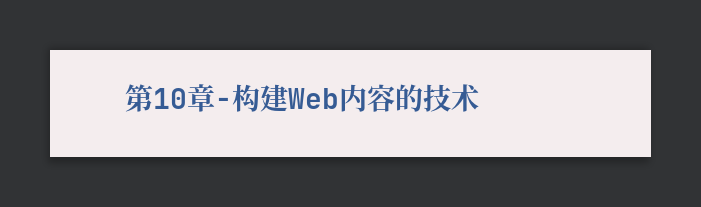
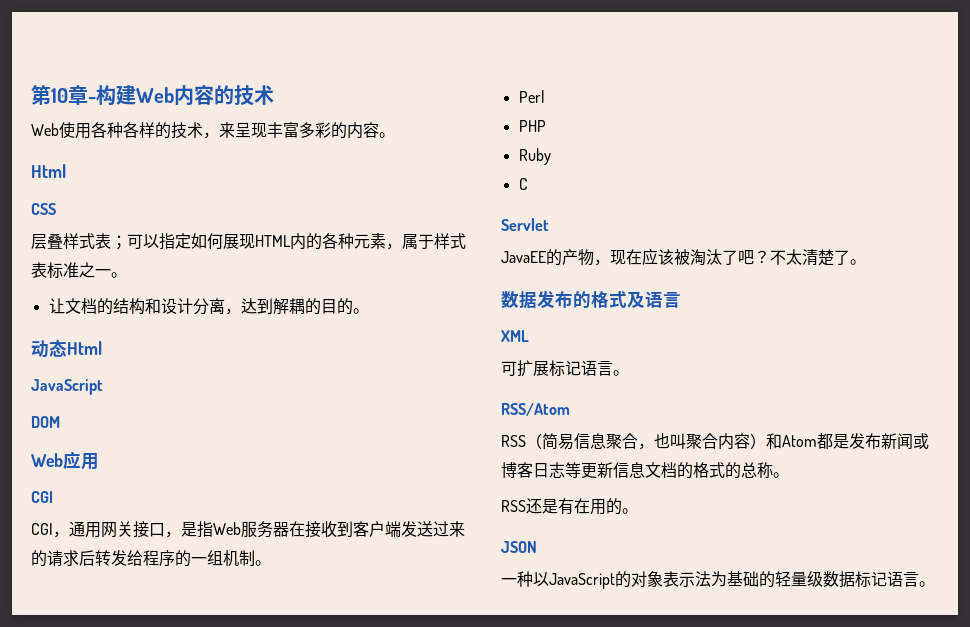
(479, 98) none -> [31,122,395,139] [31,164,66,178] [31,203,56,215] [31,233,466,250] [31,262,127,279] [48,298,369,315] [31,339,102,358] [31,379,103,395] [31,416,60,428] [31,451,99,470] [31,491,53,503] [31,521,465,538] [31,550,271,567] [518,90,545,103] [518,120,546,132] [518,148,551,165] [518,178,528,190] [501,218,549,231] [501,248,866,266] [501,290,681,309] [501,330,529,342] [501,360,629,377] [501,403,570,416] [501,433,929,450] [501,462,789,479] [501,498,638,515] [501,541,537,553] [501,571,935,589] // Web使用各种各样的技术，来呈现丰富多彩的内容。 // Html // CSS // 层叠样式表；可以指定如何展现HTML内的各种元素，属于样式表标准之一。 // 让文档的结构和设计分离，达到解耦的目的。 // 动态Html // JavaScript // DOM // Web应用 // CGI // CGI，通用网关接口，是指Web服务器在接收到客户端发送过来的请求后转发给程序的一组机制。 // Perl // PHP // Ruby // C // Servlet // JavaEE的产物，现在应该被淘汰了吧？不太清楚了。 // 数据发布的格式及语言 // XML // 可扩展标记语言。 // RSS/Atom // RSS（简易信息聚合，也叫聚合内容）和Atom都是发布新闻或博客日志等更新信息文档的格式的总称。 // RSS还是有在用的。 // JSON // 一种以JavaScript的对象表示法为基础的轻量级数据标记语言。

